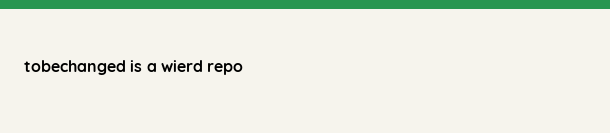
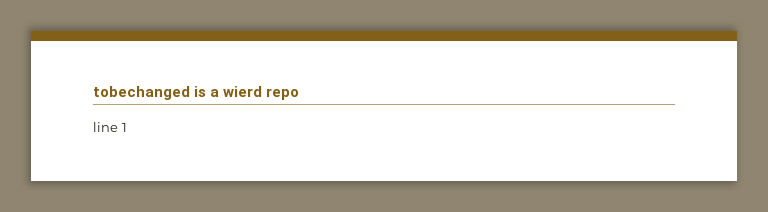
(244, 69) none -> [93,122,127,132] // line 1

